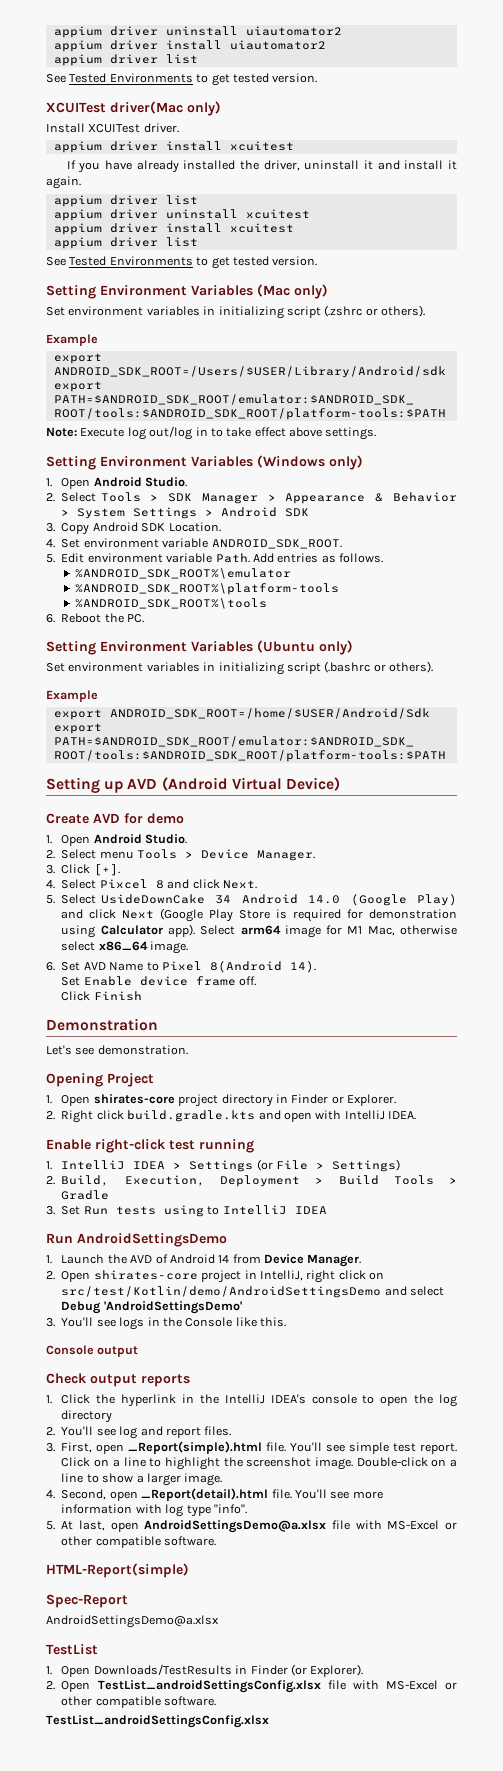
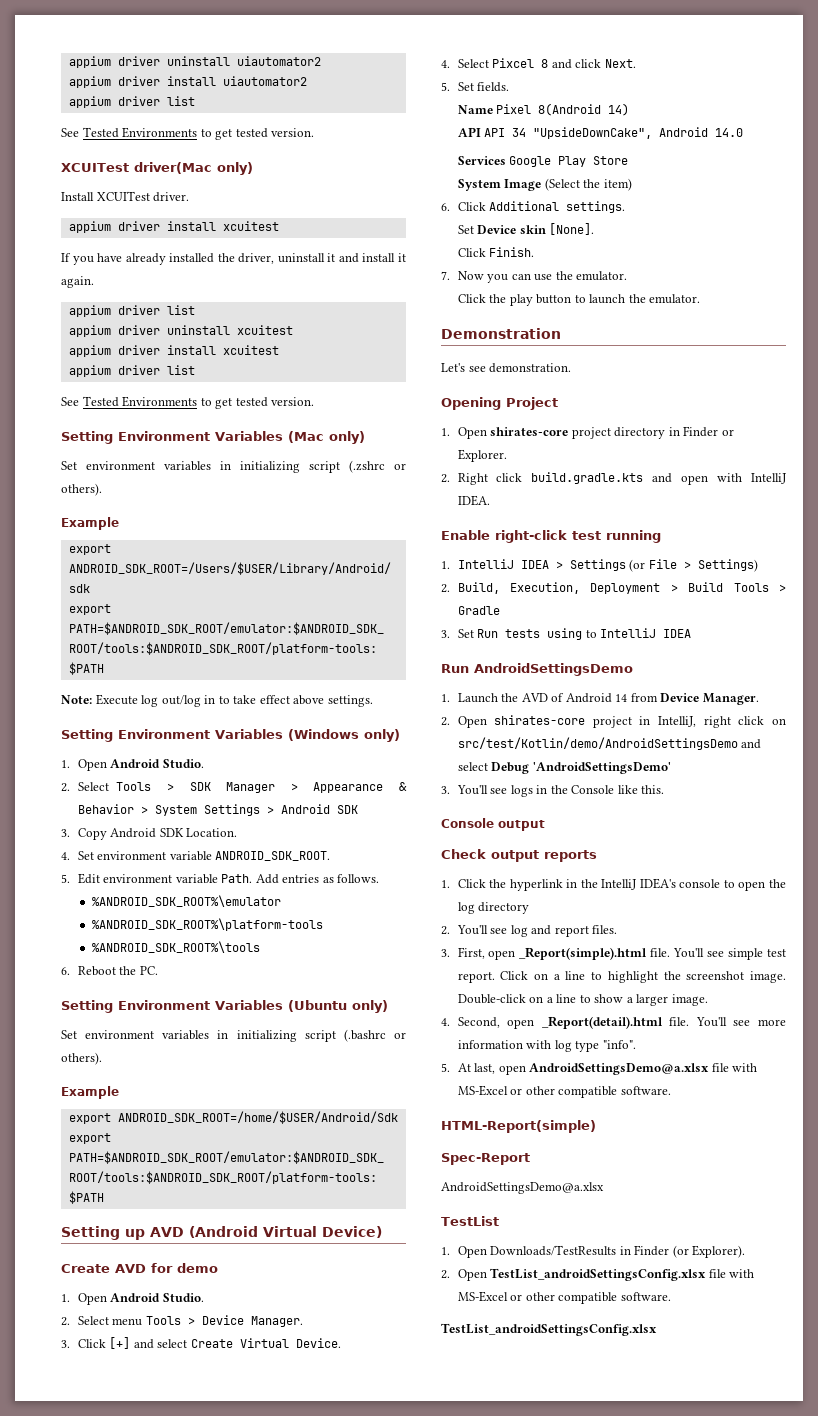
[93,864,120,876] [+]. -> [109,1337,341,1349] [+] and select Create Virtual Device.
[61,894,457,906] [61,908,457,922] [61,924,457,938] [61,941,189,954] [46,961,316,973] [61,976,257,986] [61,991,142,1001] Select UsideDownCake 34 Android 14.0 (Google Play) and click Next (Google Play Store is required for demonstration using Calculator app). Select arm64 image for M1 Mac, otherwise select x86_64 image. // 6. Set AVD Name to Pixel 8(Android 14). // Set Enable device frame off. // Click Finish -> [457,82,510,92] [457,103,630,116] [457,127,744,139] [457,156,629,167] [457,178,632,191] [441,201,626,213] [457,223,595,235] [457,247,535,257] [441,271,628,283] [457,294,701,306] Set fields. // Name Pixel 8(Android 14) // API API 34 "UpsideDownCake", Android 14.0 // Services Google Play Store // System Image (Select the item) // 6. Click Additional settings. // Set Device skin [None]. // Click Finish. // 7. Now you can use the emulator. // Click the play button to launch the emulator.

